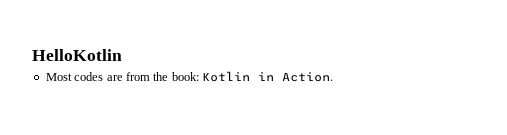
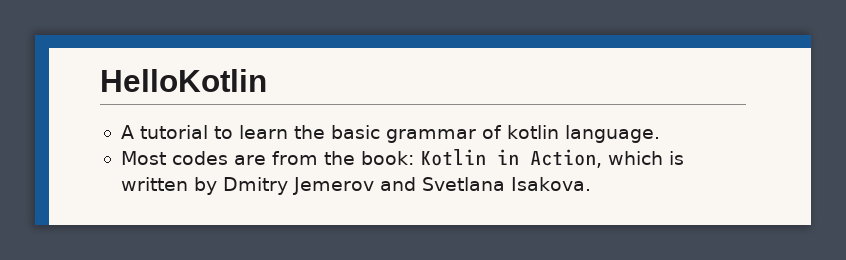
(122, 55) none -> [120,125,660,143] // A tutorial to learn the basic grammar of kotlin language.
[282,72,333,82] Action. -> [529,149,684,168] [120,177,591,195] Action, which is written by Dmitry Jemerov and Svetlana Isakova.

